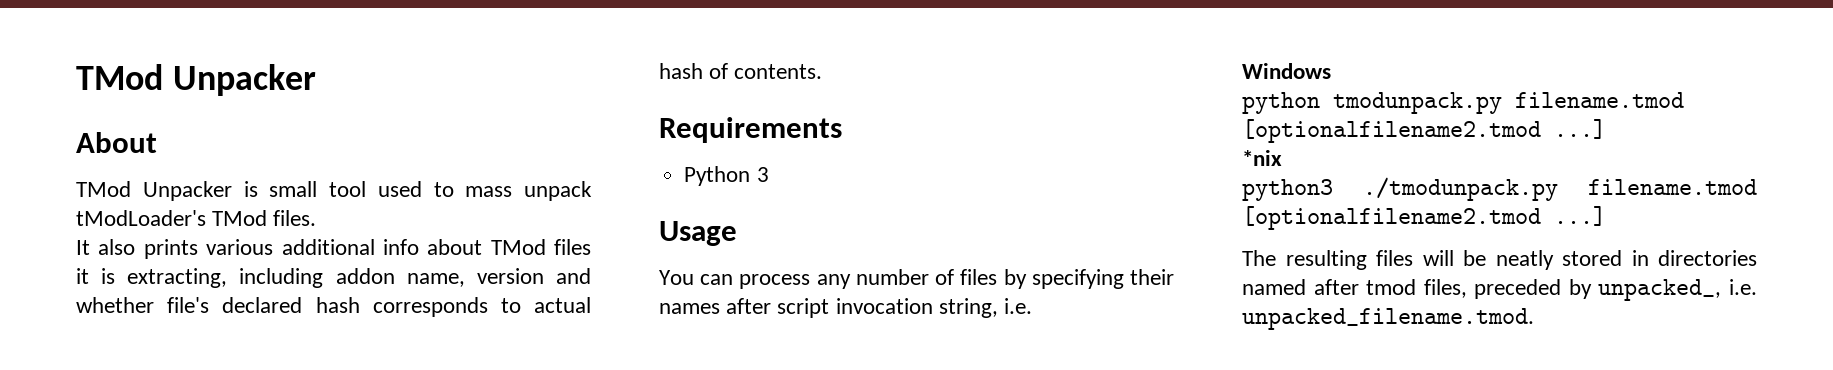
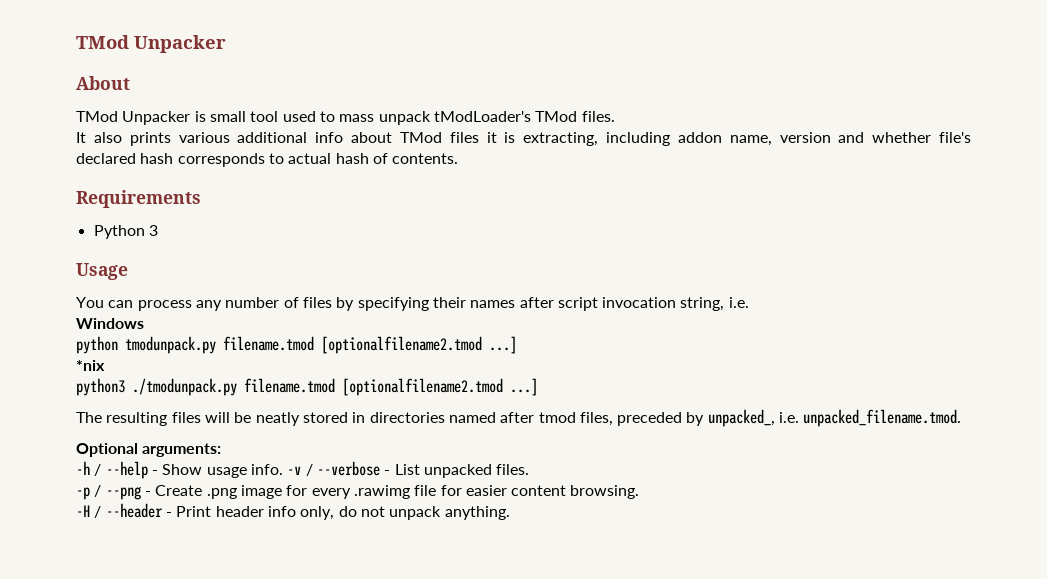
(1534, 319) none -> [76,443,222,457] [76,461,530,479] [76,485,640,500] [76,503,510,520] // Optional arguments: // -h / --help - Show usage info. -v / --verbose - List unpacked files. // -p / --png - Create .png image for every .rawimg file for easier content browsing. // -H / --header - Print header info only, do not unpack anything.

